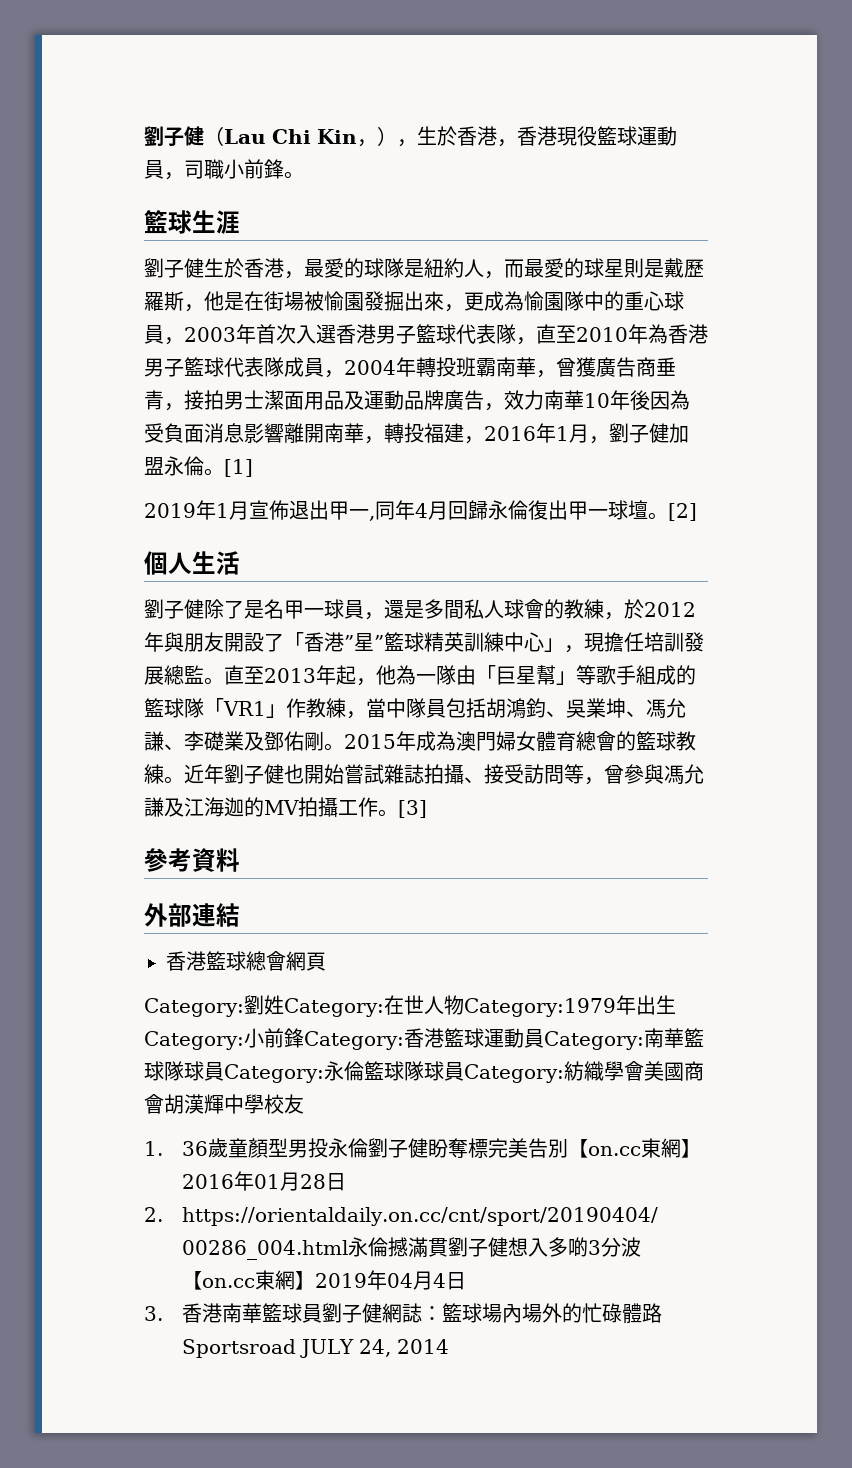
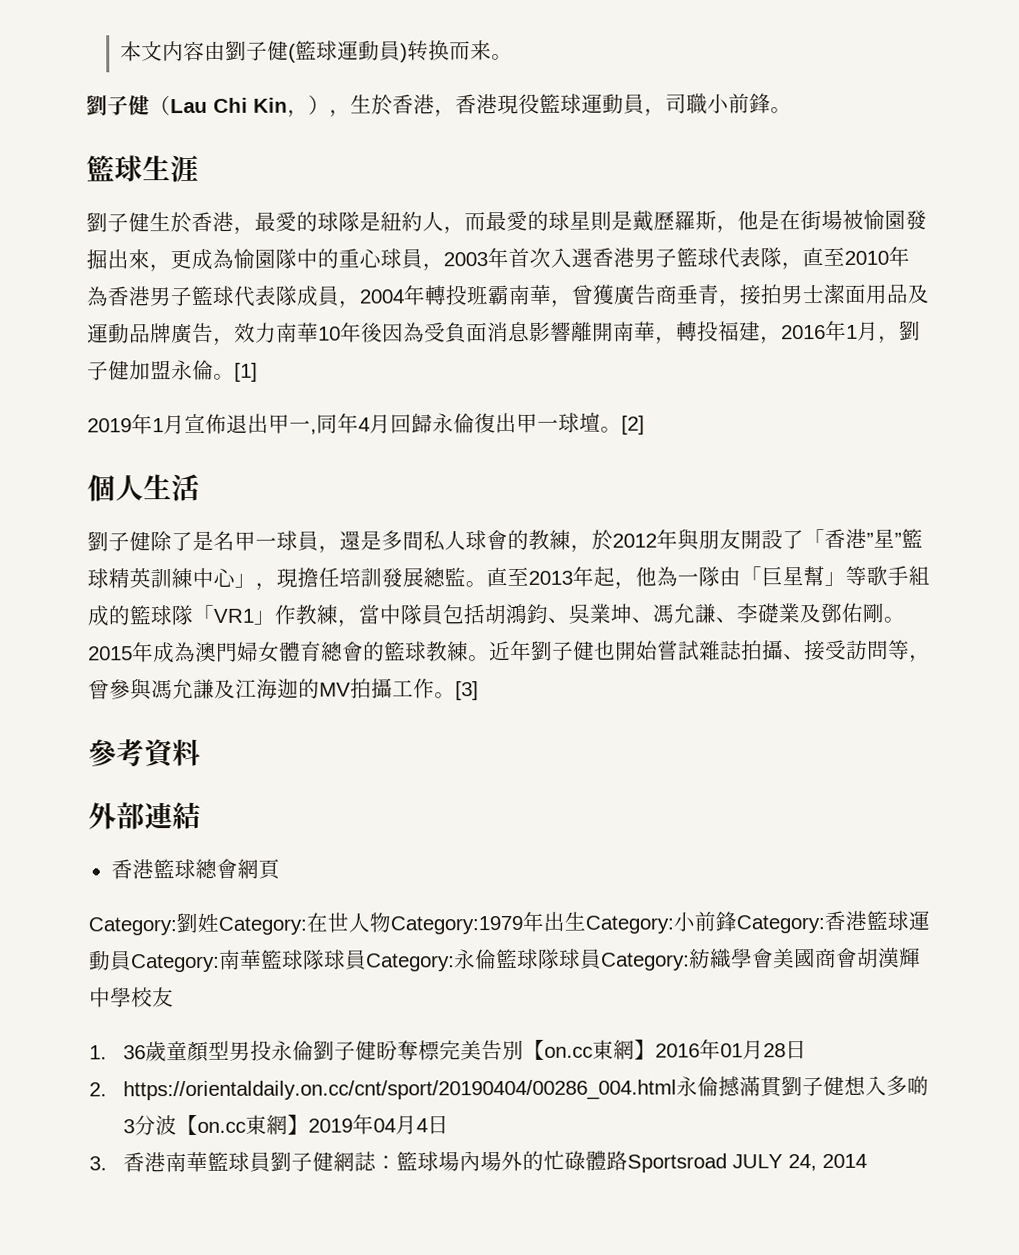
(144, 136) none -> [120,40,514,63] 本文内容由劉子健(籃球運動員)转换而来。 //

